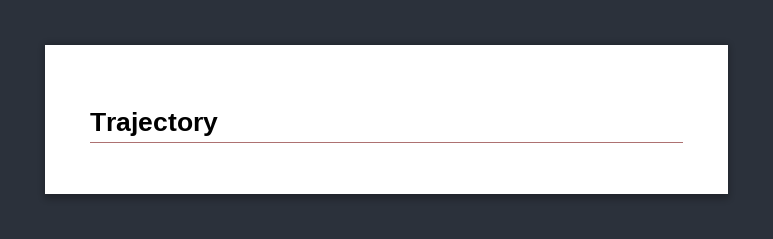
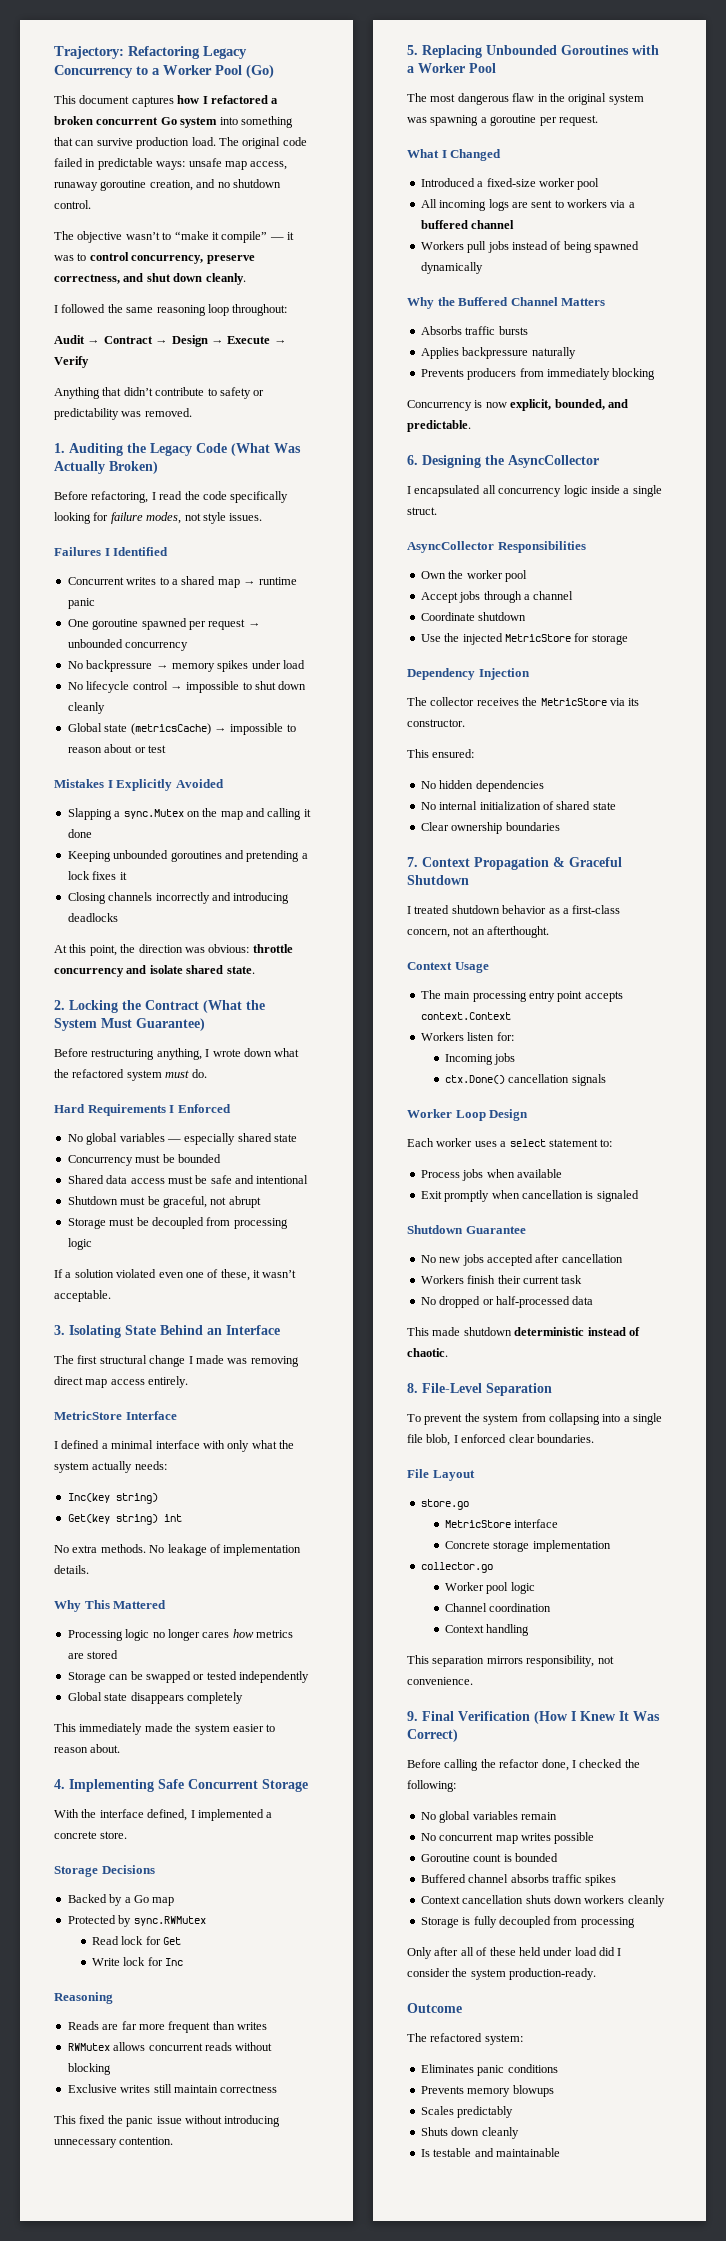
[90,112,218,136] Trajectory -> [54,46,247,59] [54,64,274,79] [54,95,279,107] [54,116,293,128] [54,137,307,149] [54,158,288,170] [54,179,281,191] [54,200,91,209] [54,231,294,243] [54,252,255,264] [54,273,246,285] [54,304,288,316] [54,335,287,347] [54,356,89,368] [54,387,265,399] [54,408,192,420] [54,443,301,456] [54,461,158,474] [54,491,289,503] [54,512,263,524] [54,547,169,556] [67,576,298,588] [67,598,95,609] [67,618,261,630] [67,639,189,651] [67,660,305,672] [67,681,307,693] [67,702,105,714] [67,723,296,735] [67,744,166,753] [54,779,224,791] [67,808,311,820] [67,829,92,838] [67,850,308,862] [67,871,127,880] [67,892,290,904] [67,913,118,922] [54,944,293,956] [54,965,255,977] [54,1000,265,1013] [54,1018,205,1031] [54,1048,300,1060] [54,1069,207,1081] [54,1104,231,1116] [67,1133,297,1145] [67,1154,221,1166] [67,1175,309,1184] [67,1196,261,1208] [67,1217,288,1229] [67,1238,92,1250] [54,1269,297,1281] [54,1290,111,1302] [54,1325,280,1338] [54,1355,299,1367] [54,1376,189,1388] [54,1411,177,1420] [54,1440,294,1452] [54,1461,167,1473] [67,1493,158,1504] [67,1514,182,1525] [54,1544,302,1556] [54,1565,89,1574] [54,1600,167,1612] [67,1629,293,1641] [67,1650,119,1659] [67,1671,309,1683] [67,1692,243,1704] [54,1723,276,1735] [54,1744,121,1753] [54,1779,308,1792] [54,1809,273,1821] [54,1831,128,1839] [54,1865,155,1877] [67,1894,175,1906] [67,1915,206,1927] [92,1936,182,1945] [92,1957,184,1966] [54,1992,113,2004] [67,2021,267,2033] [67,2042,273,2051] [67,2063,111,2075] [67,2084,278,2093] [54,2115,281,2127] [54,2137,174,2148] [407,45,659,58] [407,63,496,73] [407,93,644,105] [407,115,598,126] [407,149,502,161] [420,178,600,190] [420,199,635,211] [420,220,515,229] [420,241,639,253] [420,262,483,274] [407,297,606,309] [420,326,528,335] [420,347,576,359] [420,368,656,380] [407,399,628,411] [407,420,471,432] [407,455,599,468] [407,485,662,497] [407,507,437,515] [407,541,586,553] [420,570,527,582] [420,591,574,603] [420,612,527,621] [420,633,628,645] [407,668,530,680] [407,697,640,706] [407,719,465,727] [407,749,475,758] [420,780,544,792] [420,801,616,810] [420,822,560,834] [407,857,622,870] [407,875,469,885] [407,905,621,914] [407,926,550,938] [407,962,489,973] [420,990,623,1002] [420,1012,511,1020] [420,1032,514,1041] [445,1053,516,1065] [445,1074,606,1086] [407,1109,529,1121] [407,1138,613,1147] [420,1169,562,1181] [420,1190,639,1202] [407,1225,526,1234] [420,1254,623,1266] [420,1275,583,1284] [420,1296,594,1308] [407,1327,640,1336] [407,1348,448,1357] [407,1383,552,1396] [407,1413,662,1425] [407,1434,594,1446] [407,1469,475,1481] [420,1499,469,1510] [445,1519,559,1528] [445,1540,611,1552] [420,1562,493,1573] [445,1582,535,1594] [445,1603,552,1612] [445,1624,530,1636] [407,1655,614,1667] [407,1677,473,1685] [407,1711,660,1724] [407,1729,458,1742] [407,1759,640,1771] [407,1780,456,1792] [420,1811,557,1823] [420,1832,595,1844] [420,1853,558,1862] [420,1874,617,1886] [420,1895,665,1907] [420,1916,635,1928] [407,1947,622,1959] [407,1968,597,1980] [407,2003,462,2013] [407,2033,523,2045] [420,2064,558,2076] [420,2085,554,2097] [420,2106,514,2118] [420,2127,519,2139] [420,2148,560,2157] Trajectory: Refactoring Legacy Concurrency to a Worker Pool (Go) // This document captures how I refactored a broken concurrent Go system into something that can survive production load. The original code failed in predictable ways: unsafe map access, runaway goroutine creation, and no shutdown control. // The objective wasn’t to “make it compile” — it was to control concurrency, preserve correctness, and shut down cleanly. // I followed the same reasoning loop throughout: // Audit → Contract → Design → Execute → Verify // Anything that didn’t contribute to safety or predictability was removed. // 1. Auditing the Legacy Code (What Was Actually Broken) // Before refactoring, I read the code specifically looking for failure modes, not style issues. // Failures I Identified // Concurrent writes to a shared map → runtime panic // One goroutine spawned per request → unbounded concurrency // No backpressure → memory spikes under load // No lifecycle control → impossible to shut down cleanly // Global state (metricsCache) → impossible to reason about or test // Mistakes I Explicitly Avoided // Slapping a sync.Mutex on the map and calling it done // Keeping unbounded goroutines and pretending a lock fixes it // Closing channels incorrectly and introducing deadlocks // At this point, the direction was obvious: throttle concurrency and isolate shared state. // 2. Locking the Contract (What the System Must Guarantee) // Before restructuring anything, I wrote down what the refactored system must do. // Hard Requirements I Enforced // No global variables — especially shared state // Concurrency must be bounded // Shared data access must be safe and intentional // Shutdown must be graceful, not abrupt // Storage must be decoupled from processing logic // If a solution violated even one of these, it wasn’t acceptable. // 3. Isolating State Behind an Interface // The first structural change I made was removing direct map access entirely. // MetricStore Interface // I defined a minimal interface with only what the system actually needs: // Inc(key string) // Get(key string) int // No extra methods. No leakage of implementation details. // Why This Mattered // Processing logic no longer cares how metrics are stored // Storage can be swapped or tested independently // Global state disappears completely // This immediately made the system easier to reason about. // 4. Implementing Safe Concurrent Storage // With the interface defined, I implemented a concrete store. // Storage Decisions // Backed by a Go map // Protected by sync.RWMutex // Read lock for Get // Write lock for Inc // Reasoning // Reads are far more frequent than writes // RWMutex allows concurrent reads without blocking // Exclusive writes still maintain correctness // This fixed the panic issue without introducing unnecessary contention. // 5. Replacing Unbounded Goroutines with a Worker Pool // The most dangerous flaw in the original system was spawning a goroutine per request. // What I Changed // Introduced a fixed-size worker pool // All incoming logs are sent to workers via a buffered channel // Workers pull jobs instead of being spawned dynamically // Why the Buffered Channel Matters // Absorbs traffic bursts // Applies backpressure naturally // Prevents producers from immediately blocking // Concurrency is now explicit, bounded, and predictable. // 6. Designing the AsyncCollector // I encapsulated all concurrency logic inside a single struct. // AsyncCollector Responsibilities // Own the worker pool // Accept jobs through a channel // Coordinate shutdown // Use the injected MetricStore for storage // Dependency Injection // The collector receives the MetricStore via its constructor. // This ensured: // No hidden dependencies // No internal initialization of shared state // Clear ownership boundaries // 7. Context Propagation & Graceful Shutdown // I treated shutdown behavior as a first-class concern, not an afterthought. // Context Usage // The main processing entry point accepts context.Context // Workers listen for: // Incoming jobs // ctx.Done() cancellation signals // Worker Loop Design // Each worker uses a select statement to: // Process jobs when available // Exit promptly when cancellation is signaled // Shutdown Guarantee // No new jobs accepted after cancellation // Workers finish their current task // No dropped or half-processed data // This made shutdown deterministic instead of chaotic. // 8. File-Level Separation // To prevent the system from collapsing into a single file blob, I enforced clear boundaries. // File Layout // store.go // MetricStore interface // Concrete storage implementation // collector.go // Worker pool logic // Channel coordination // Context handling // This separation mirrors responsibility, not convenience. // 9. Final Verification (How I Knew It Was Correct) // Before calling the refactor done, I checked the following: // No global variables remain // No concurrent map writes possible // Goroutine count is bounded // Buffered channel absorbs traffic spikes // Context cancellation shuts down workers cleanly // Storage is fully decoupled from processing // Only after all of these held under load did I consider the system production-ready. // Outcome // The refactored system: // Eliminates panic conditions // Prevents memory blowups // Scales predictably // Shuts down cleanly // Is testable and maintainable

